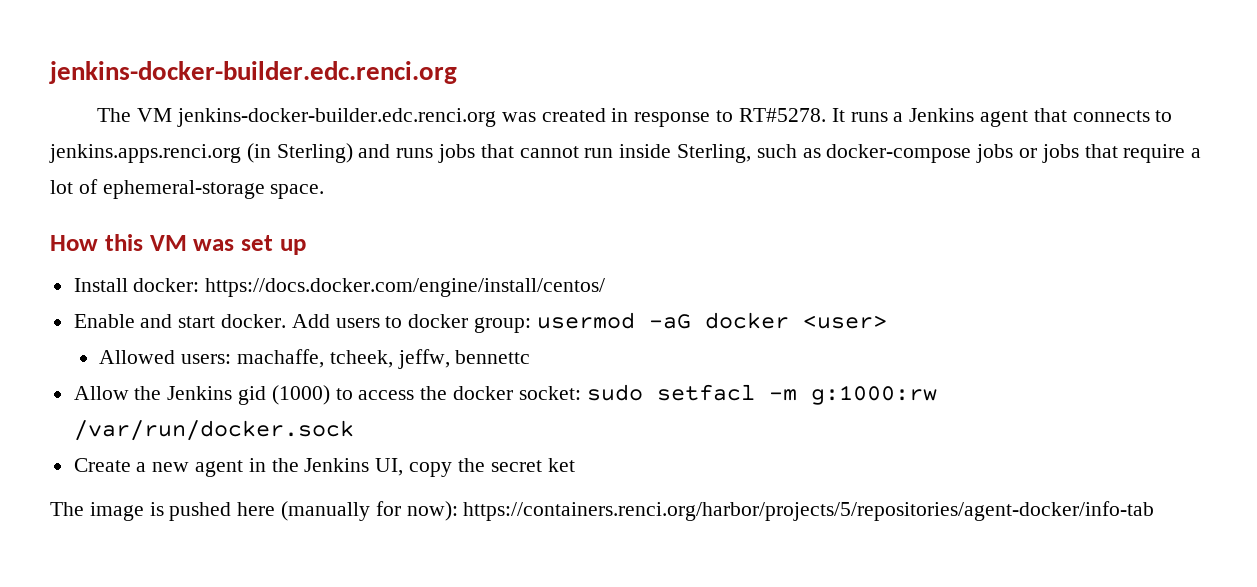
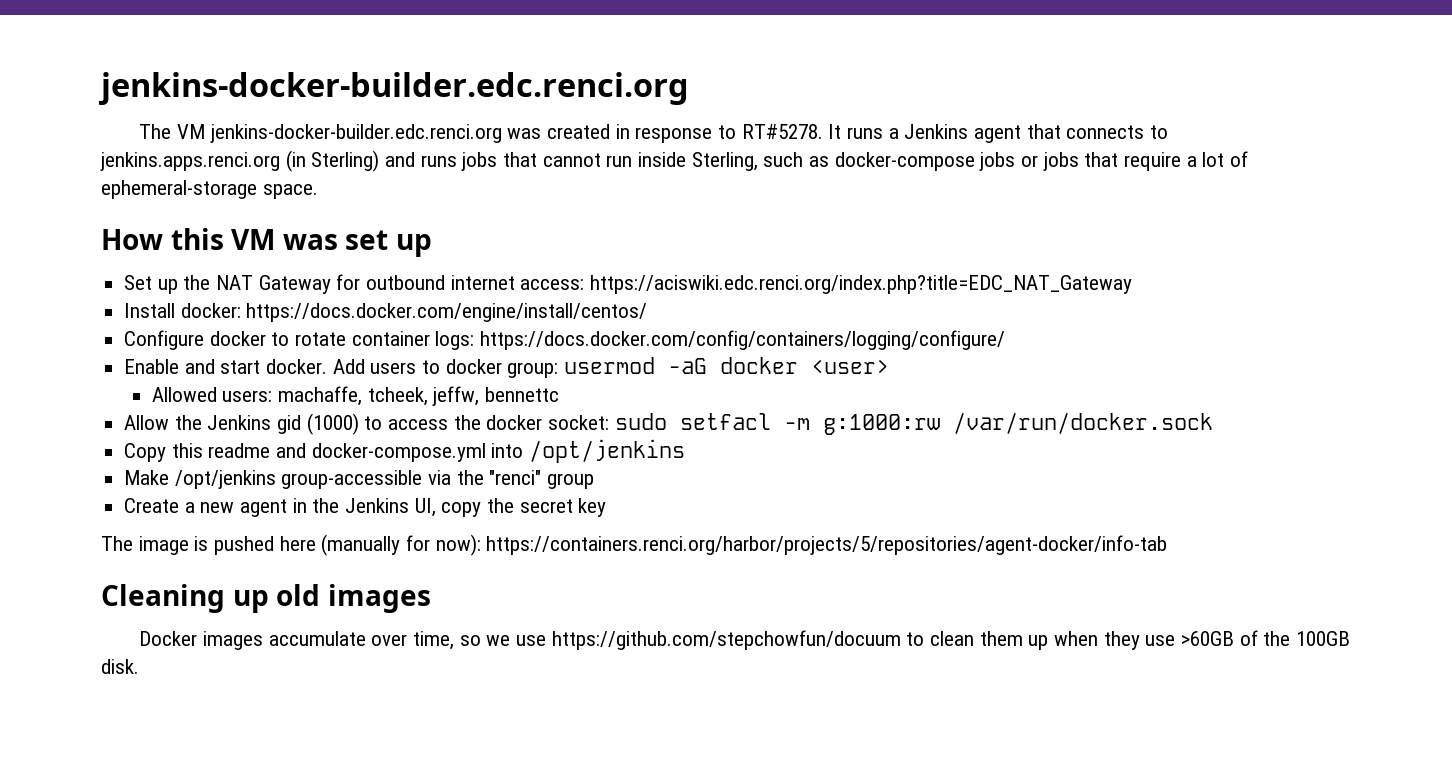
[73,278,606,297] Install docker: https://docs.docker.com/engine/install/centos/ -> [124,274,1133,294] [124,303,648,322] [124,330,1006,350] Set up the NAT Gateway for outbound internet access: https://aciswiki.edc.renci.org/index.php?title=EDC_NAT_Gateway // Install docker: https://docs.docker.com/engine/install/centos/ // Configure docker to rotate container logs: https://docs.docker.com/config/containers/logging/configure/
(354, 430) none -> [124,439,686,463] [124,470,595,489] // Copy this readme and docker-compose.yml into /opt/jenkins // Make /opt/jenkins group-accessible via the "renci" group
[547,458,575,472] ket -> [578,498,607,517] key
(1155, 511) none -> [101,584,431,613] [139,630,1351,650] [101,659,139,674] // Cleaning up old images // Docker images accumulate over time, so we use https://github.com/stepchowfun/docuum to clean them up when they use >60GB of the 100GB disk.

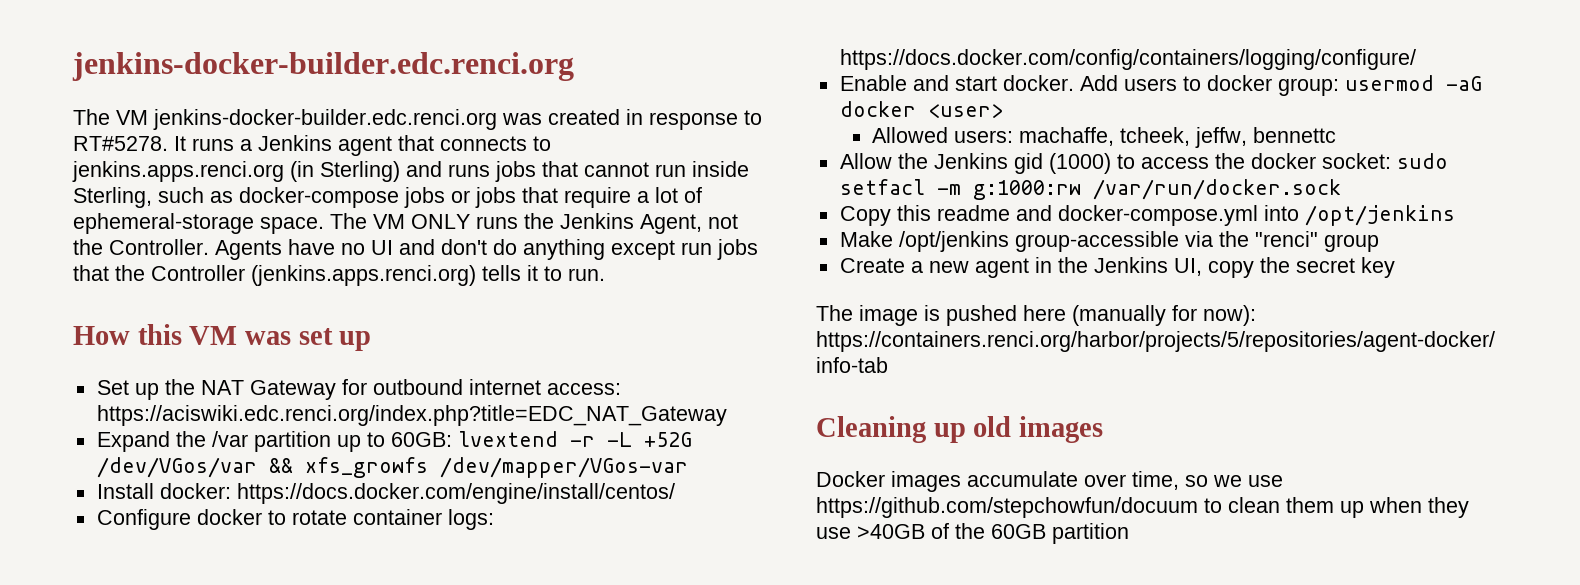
(318, 191) none -> [330,213,738,234] [73,239,758,260] [73,265,605,286] The VM ONLY runs the Jenkins Agent, not the Controller. Agents have no UI and don't do anything except run jobs that the Controller (jenkins.apps.renci.org) tells it to run.
(1133, 284) none -> [96,431,692,452] [96,457,688,478] // Expand the /var partition up to 60GB: lvextend -r -L +52G /dev/VGos/var && xfs_growfs /dev/mapper/VGos-var
[1181,631,1235,646] >60GB -> [857,524,925,539] >40GB
[1296,631,1351,646] [101,659,139,674] 100GB disk. -> [991,523,1129,544] 60GB partition

